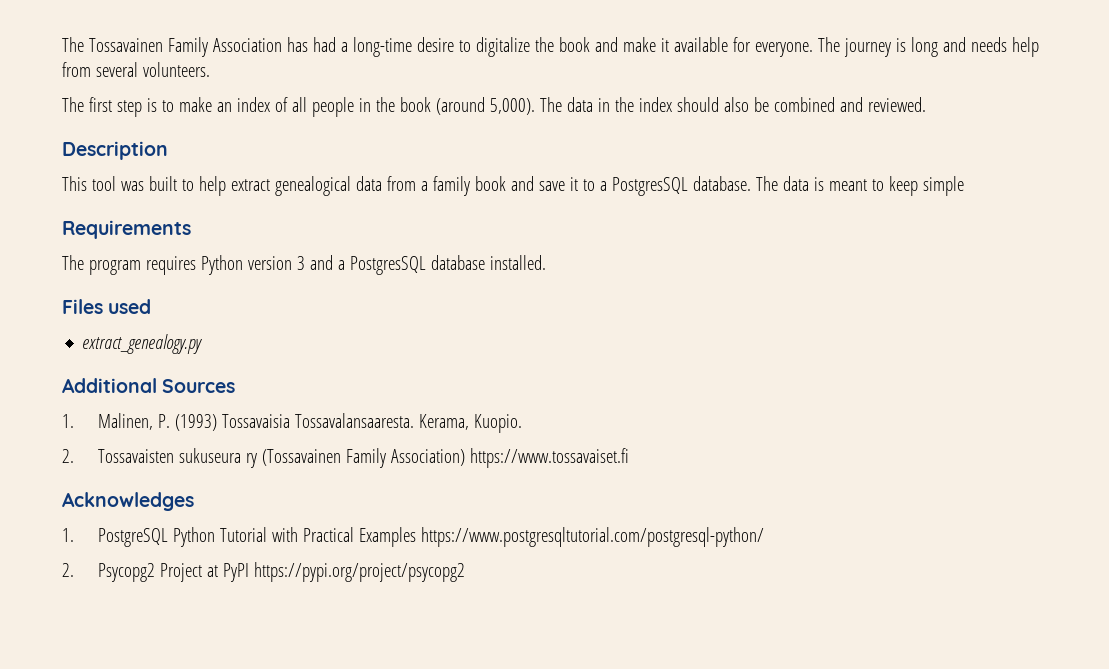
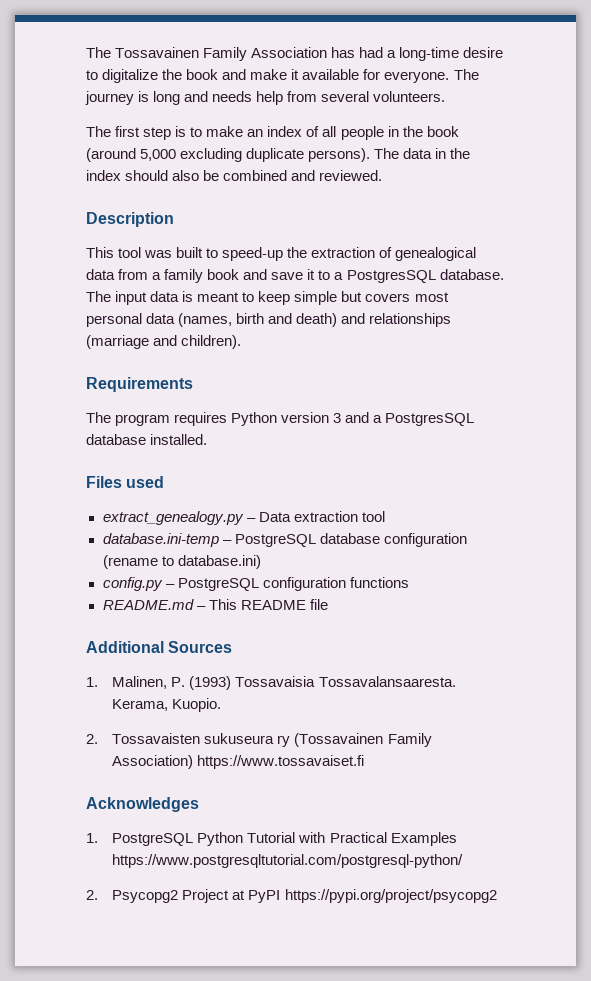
[489,98,535,115] 5,000). -> [140,148,371,162] 5,000 excluding duplicate persons).
[198,176,270,196] help extract -> [222,247,393,261] speed-up the extraction of
(778, 183) none -> [115,291,148,305] input
(964, 186) none -> [341,291,449,302] [86,313,452,327] [86,335,242,349] but covers most personal data (names, birth and death) and relationships (marriage and children).
(203, 344) none -> [246,511,385,522] [102,533,467,547] [102,555,261,569] [102,577,409,591] [102,599,328,610] – Data extraction tool // database.ini-temp – PostgreSQL database configuration (rename to database.ini) // config.py – PostgreSQL configuration functions // README.md – This README file

